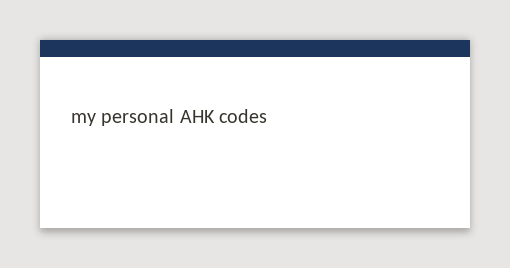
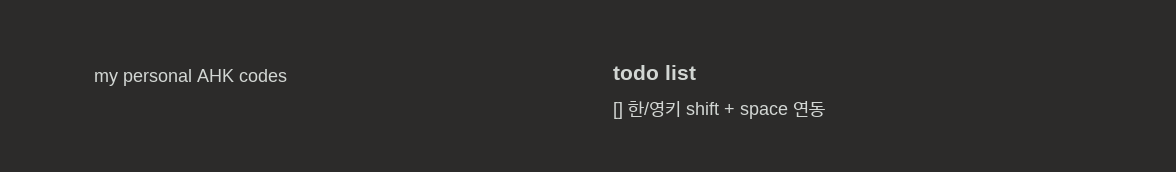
(268, 116) none -> [613,65,696,80] [613,101,825,119] // todo list // [] 한/영키 shift + space 연동

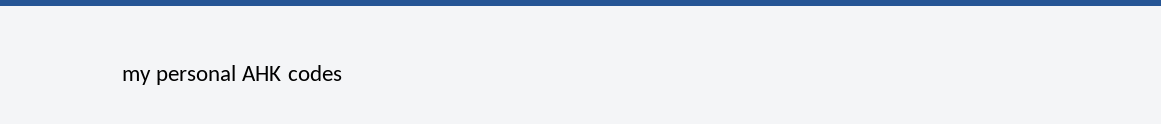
[613,65,696,80] [613,101,825,119] // todo list // [] 한/영키 shift + space 연동 -> (342, 73) none

